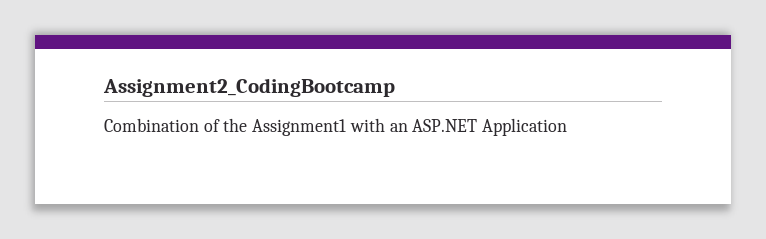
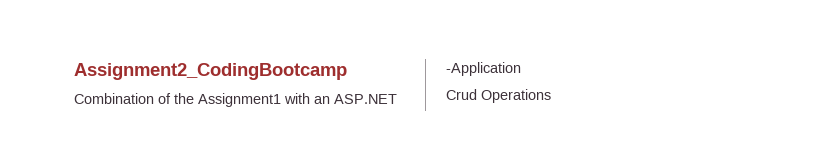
[482,118,568,136] Application -> [446,62,521,76] [446,89,551,103] -Application // Crud Operations

